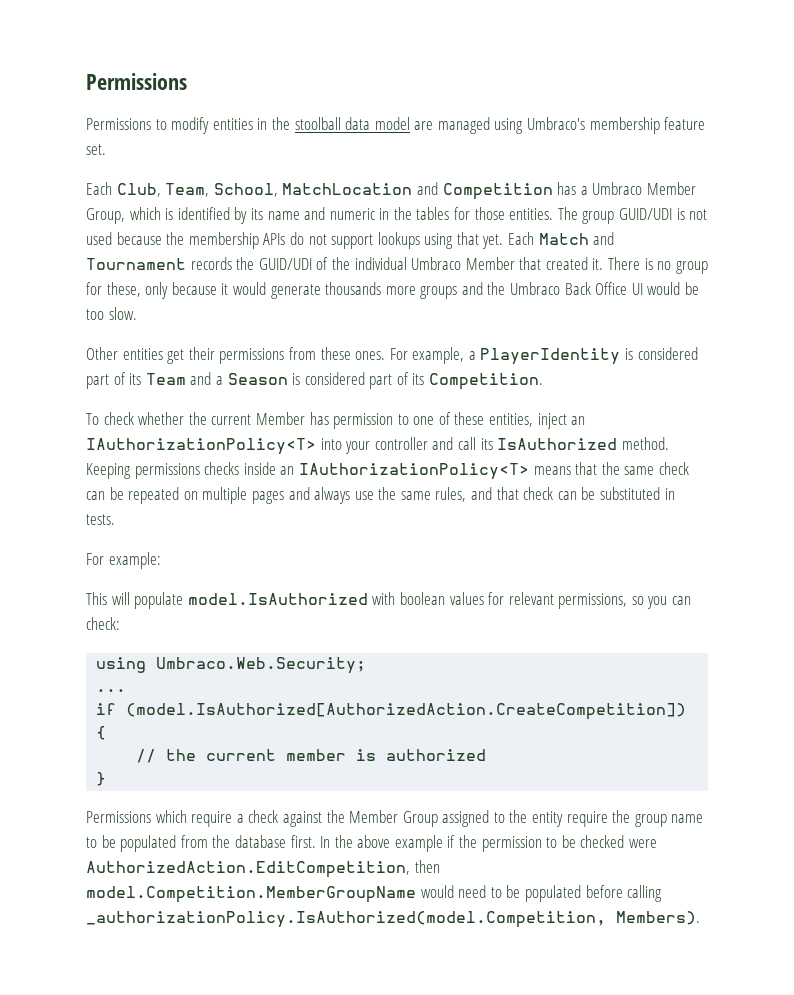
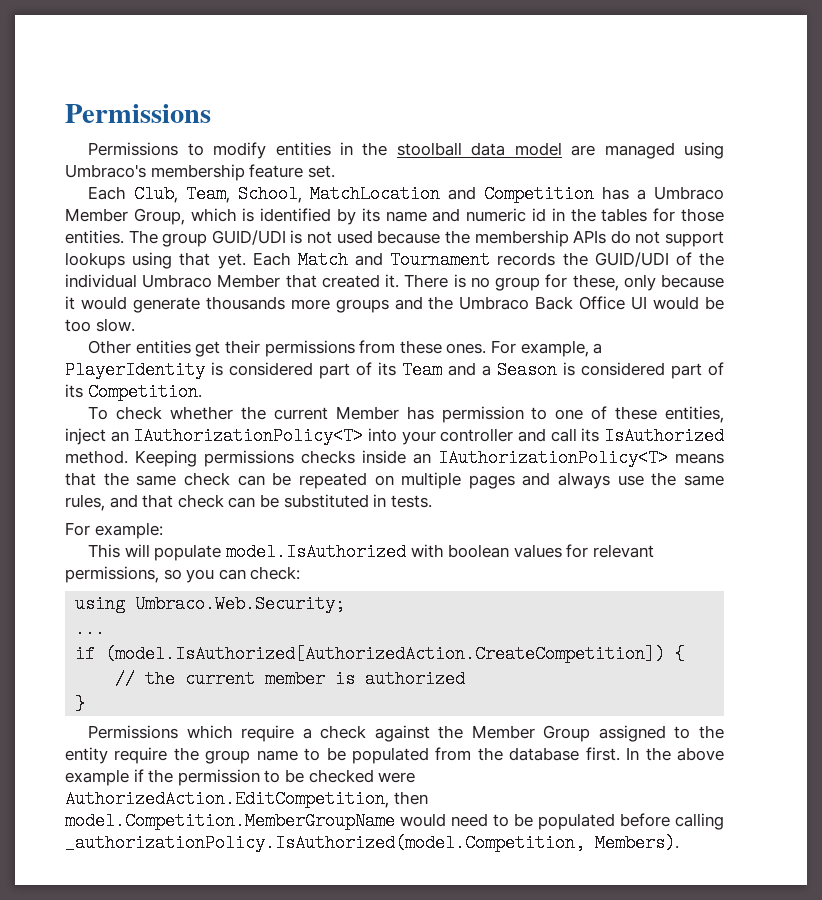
(375, 214) none -> [532,208,547,222] id

